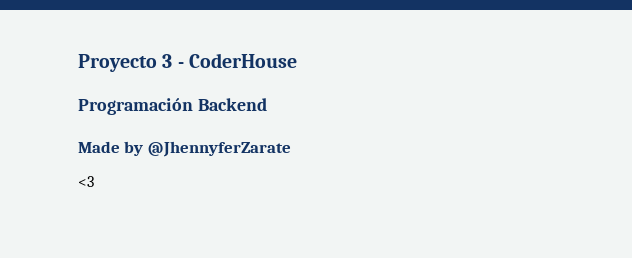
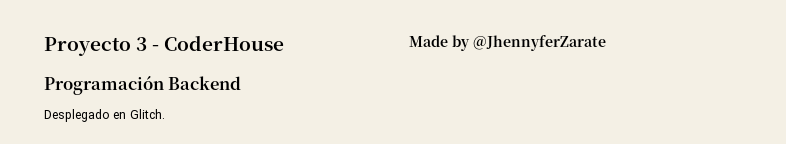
(267, 104) none -> [44,109,165,122] // Desplegado en Glitch.
[78,176,94,187] // <3 -> (606, 43) none

